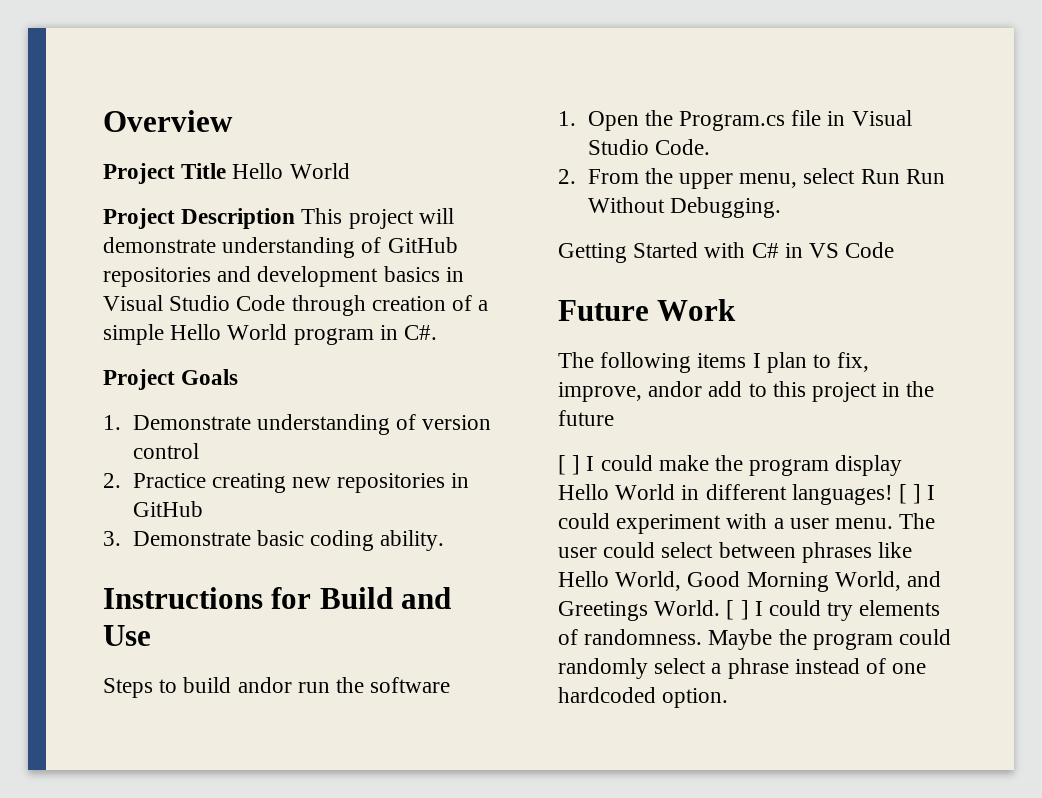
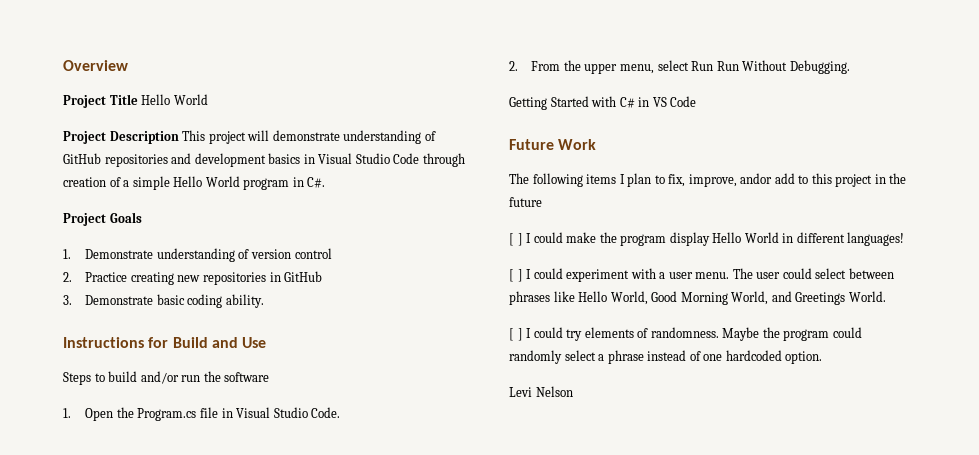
[237,677,292,693] andor -> [140,371,179,384] and/or
(893, 494) none -> (905, 239) //
(721, 608) none -> (886, 296) //
(729, 698) none -> [509,386,573,397] // Levi Nelson

